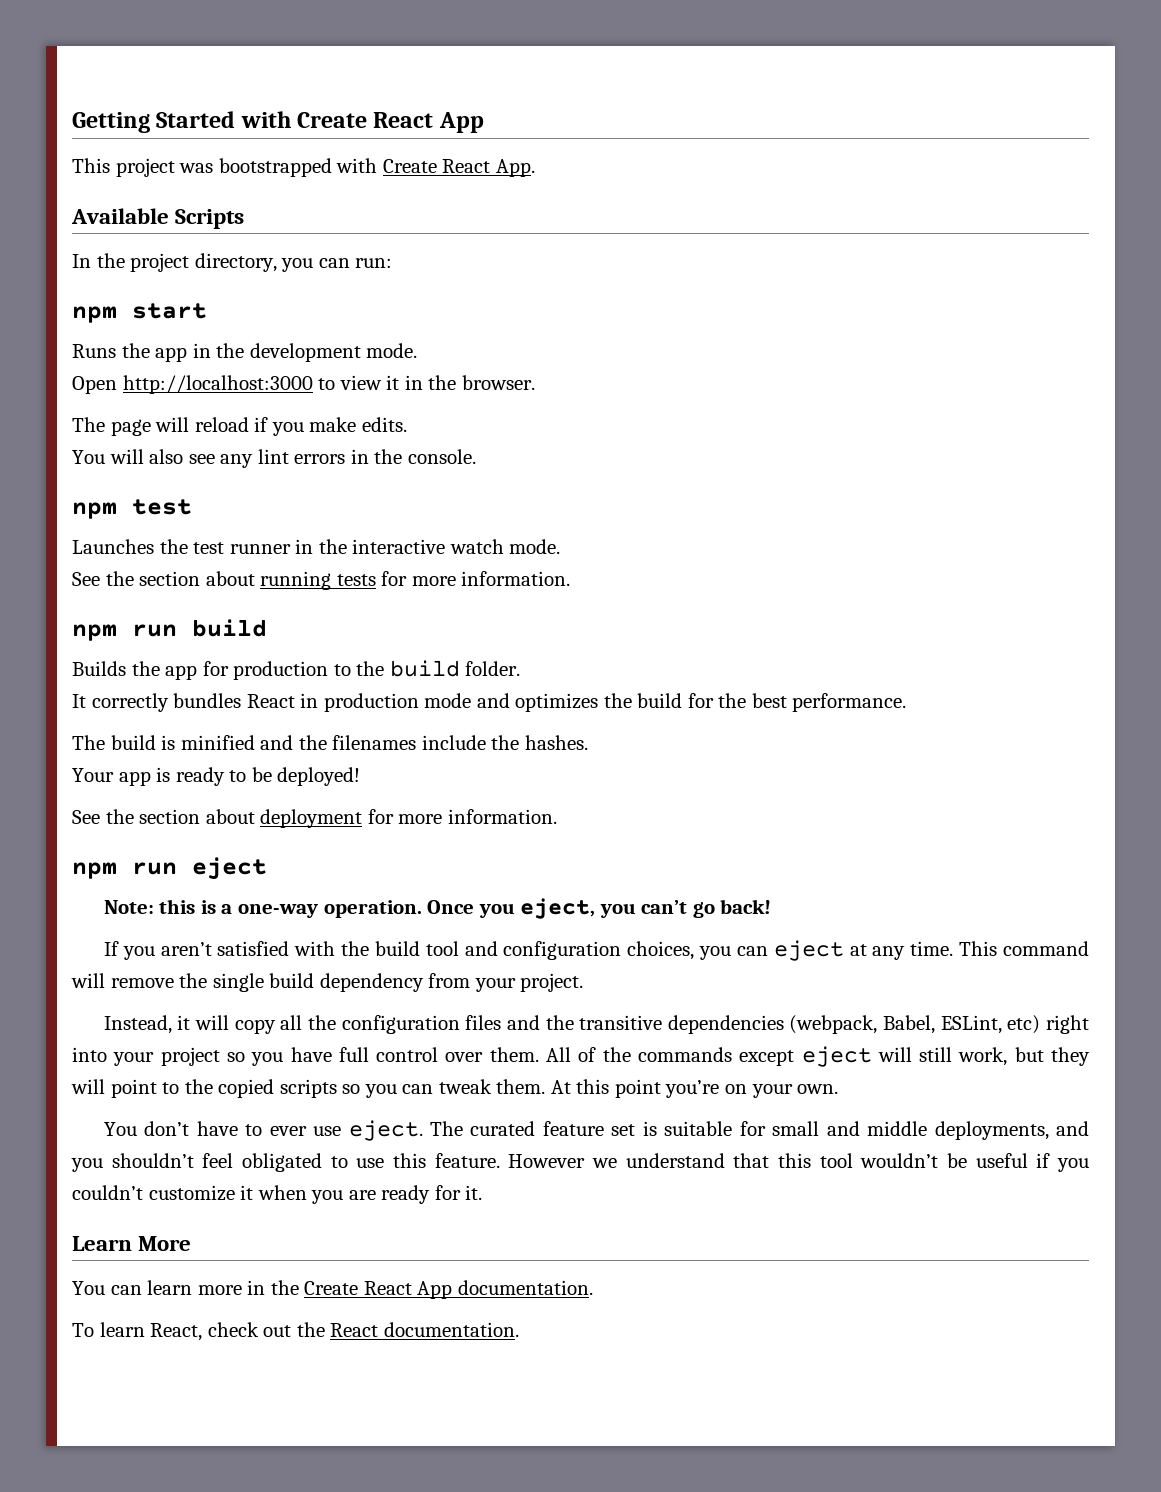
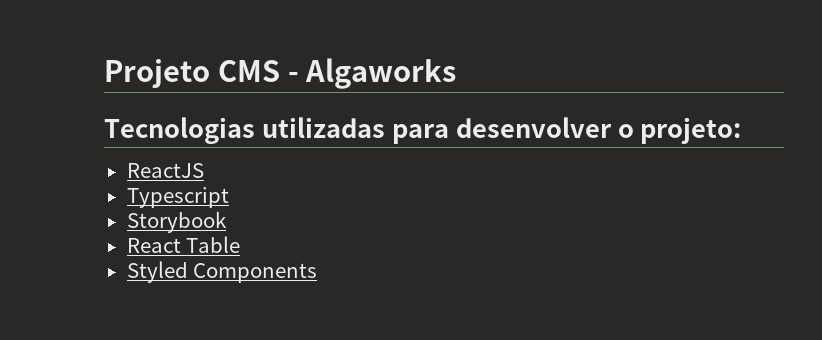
[72,111,484,133] [72,158,535,177] [71,208,245,229] [72,253,393,272] [72,303,207,323] [72,343,418,362] [72,375,535,394] [72,417,407,436] [72,449,476,468] [72,499,192,519] [72,539,561,554] [72,571,571,590] [72,619,267,641] [72,660,521,680] [72,693,907,712] [72,735,588,750] [72,767,361,786] [72,809,557,828] [72,857,267,880] [103,898,772,919] [103,940,1089,961] [71,973,584,992] [103,1015,1089,1034] [72,1046,1090,1067] [71,1079,839,1098] [103,1120,1089,1141] [71,1153,1089,1172] [72,1185,483,1204] [72,1236,192,1251] [72,1280,593,1299] [72,1322,519,1341] Getting Started with Create React App // This project was bootstrapped with Create React App. // Available Scripts // In the project directory, you can run: // npm start // Runs the app in the development mode. // Open http://localhost:3000 to view it in the browser. // The page will reload if you make edits. // You will also see any lint errors in the console. // npm test // Launches the test runner in the interactive watch mode. // See the section about running tests for more information. // npm run build // Builds the app for production to the build folder. // It correctly bundles React in production mode and optimizes the build for the best performance. // The build is minified and the filenames include the hashes. // Your app is ready to be deployed! // See the section about deployment for more information. // npm run eject // Note: this is a one-way operation. Once you eject, you can’t go back! // If you aren’t satisfied with the build tool and configuration choices, you can eject at any time. This command will remove the single build dependency from your project. // Instead, it will copy all the configuration files and the transitive dependencies (webpack, Babel, ESLint, etc) right into your project so you have full control over them. All of the commands except eject will still work, but they will point to the copied scripts so you can tweak them. At this point you’re on your own. // You don’t have to ever use eject. The curated feature set is suitable for small and middle deployments, and you shouldn’t feel obligated to use this feature. However we understand that this tool wouldn’t be useful if you couldn’t customize it when you are ready for it. // Learn More // You can learn more in the Create React App documentation. // To learn React, check out the React documentation. -> [104,58,457,89] [104,117,742,144] [126,163,204,178] [126,187,229,208] [126,211,227,233] [126,236,241,253] [126,261,318,283] Projeto CMS - Algaworks // Tecnologias utilizadas para desenvolver o projeto: // ReactJS // Typescript // Storybook // React Table // Styled Components

